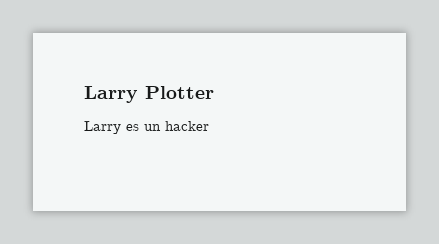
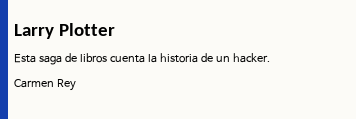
[84,121,209,134] Larry es un hacker -> [14,53,270,65] [14,79,76,91] Esta saga de libros cuenta la historia de un hacker. // Carmen Rey

